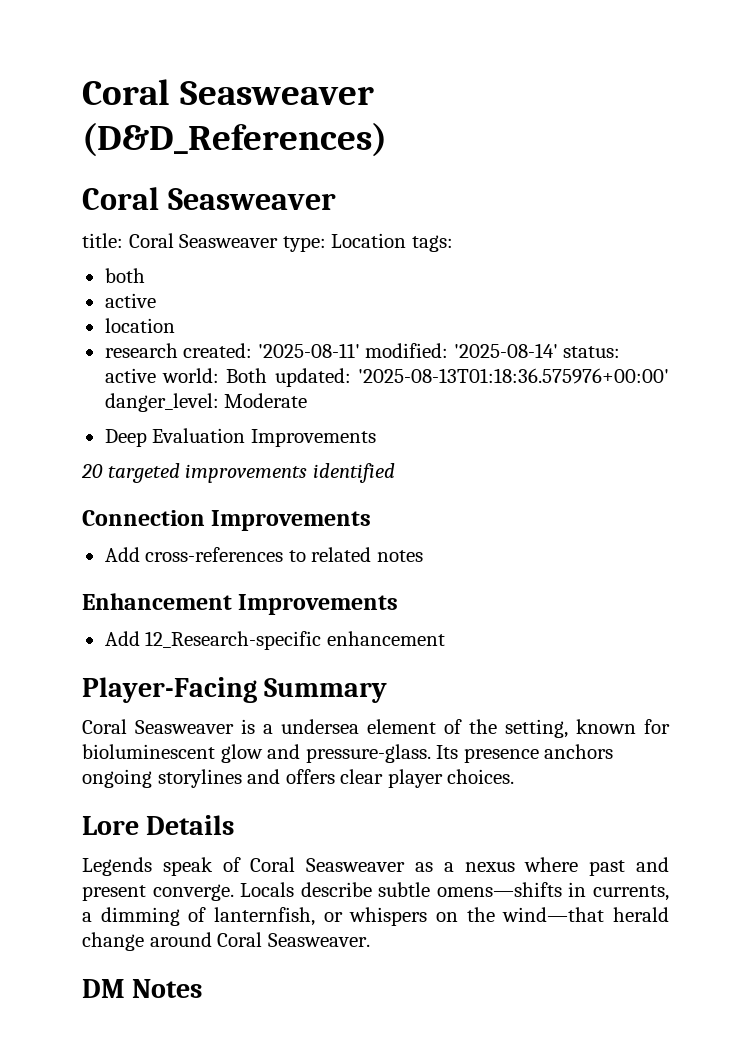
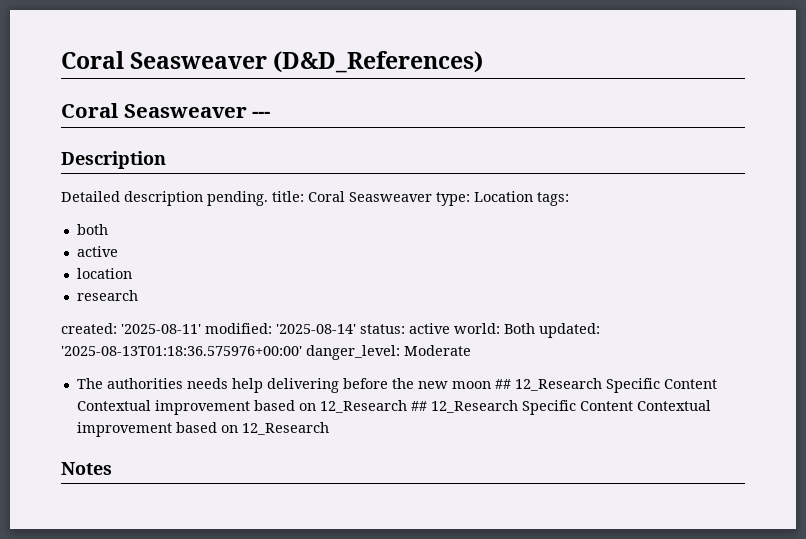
(336, 199) // -> [252,111,271,118] [61,151,166,169] [61,191,268,206] --- // Description // Detailed description pending.
(178, 350) none -> (138, 295) //
[104,428,376,447] [81,463,395,483] [82,510,372,531] [104,547,423,562] [82,593,399,615] [104,631,445,650] [82,677,388,703] [82,719,670,738] [82,744,614,763] [82,769,515,788] [82,815,235,835] [82,857,669,876] [82,882,669,901] [82,907,670,926] [82,932,370,951] [82,979,125,998] Deep Evaluation Improvements // 20 targeted improvements identified // Connection Improvements // Add cross-references to related notes // Enhancement Improvements // Add 12_Research-specific enhancement // Player-Facing Summary // Coral Seasweaver is a undersea element of the setting, known for bioluminescent glow and pressure-glass. Its presence anchors ongoing storylines and offers clear player choices. // Lore Details // Legends speak of Coral Seasweaver as a nexus where past and present converge. Locals describe subtle omens—shifts in currents, a dimming of lanternfish, or whispers on the wind—that herald change around Coral Seasweaver. // DM -> [76,378,717,393] [76,400,711,415] [76,422,329,437] The authorities needs help delivering before the new moon ## 12_Research Specific Content Contextual improvement based on 12_Research ## 12_Research Specific Content Contextual improvement based on 12_Research //

